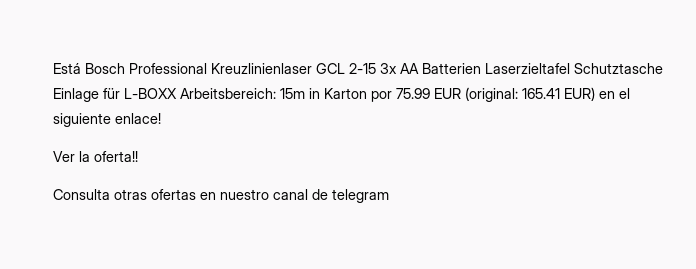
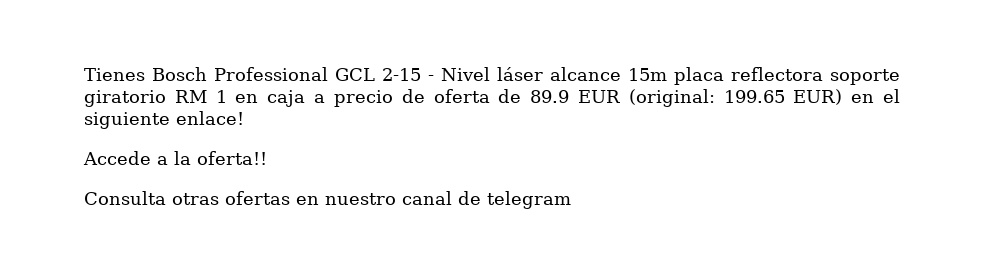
[53,63,81,74] Está -> [84,68,145,81] Tienes
[211,63,312,74] Kreuzlinienlaser -> (328, 74) none
[380,63,663,74] [53,88,430,102] 3x AA Batterien Laserzieltafel Schutztasche Einlage für L-BOXX Arbeitsbereich: 15m in Karton por 75.99 -> [428,67,900,85] [84,89,570,107] - Nivel láser alcance 15m placa reflectora soporte giratorio RM 1 en caja a precio de oferta de 89.9
[522,88,560,99] 165.41 -> [723,90,785,103] 199.65
[53,151,75,162] Ver -> [83,151,168,165] Accede a

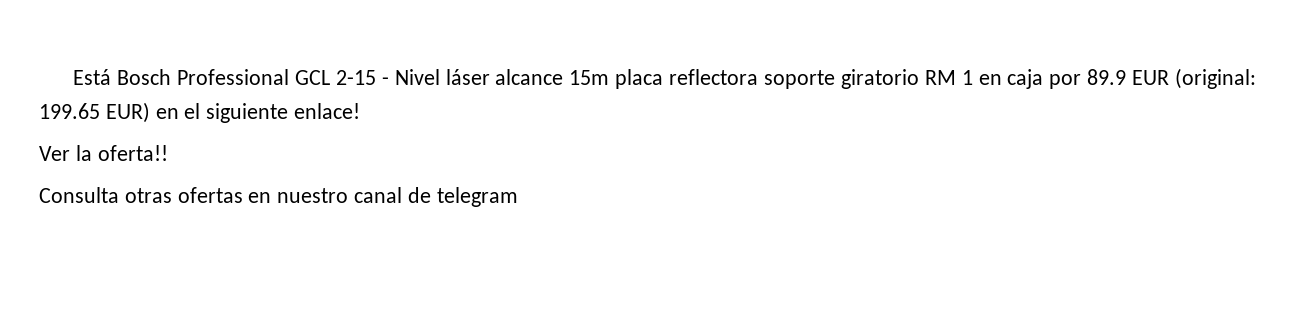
[84,68,145,81] Tienes -> [73,69,112,85] Está
[314,89,522,107] a precio de oferta de -> [1049,74,1082,89] por
[83,151,168,165] Accede a -> [39,146,70,161] Ver

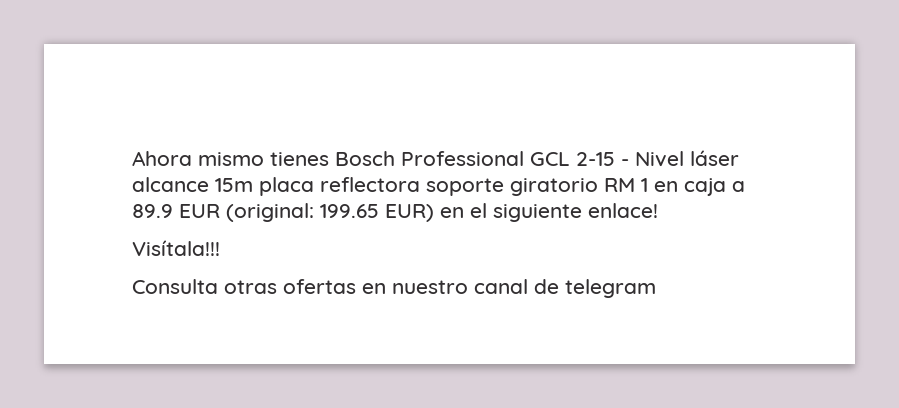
[73,69,112,85] Está -> [132,151,329,166] Ahora mismo tienes
[1049,74,1082,89] por -> [732,181,745,192] a
[39,145,168,161] Ver la oferta!! -> [132,240,220,256] Visítala!!!

